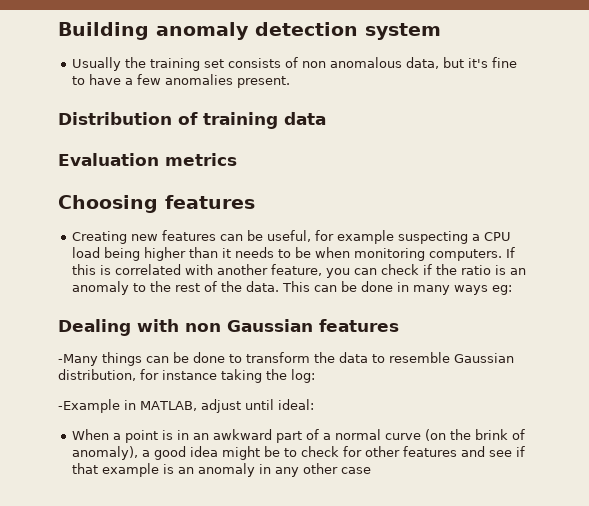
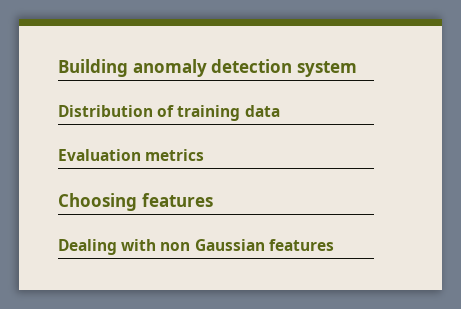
[72,57,518,71] [72,74,291,88] // Usually the training set consists of non anomalous data, but it's fine to have a few anomalies present. -> (357, 69) none
[72,230,512,244] [72,247,516,261] [72,264,527,278] [72,281,513,295] // Creating new features can be useful, for example suspecting a CPU load being higher than it needs to be when monitoring computers. If this is correlated with another feature, you can check if the ratio is an anomaly to the rest of the data. This can be done in many ways eg: -> (213, 200) none
[58,352,514,366] [58,369,315,383] [58,399,314,413] [72,429,526,443] [72,446,526,460] [72,463,372,477] // -Many things can be done to transform the data to resemble Gaussian distribution, for instance taking the log: // -Example in MATLAB, adjust until ideal: // When a point is in an awkward part of a normal curve (on the brink of anomaly), a good idea might be to check for other features and see if that example is an anomaly in any other case -> (334, 245) none

